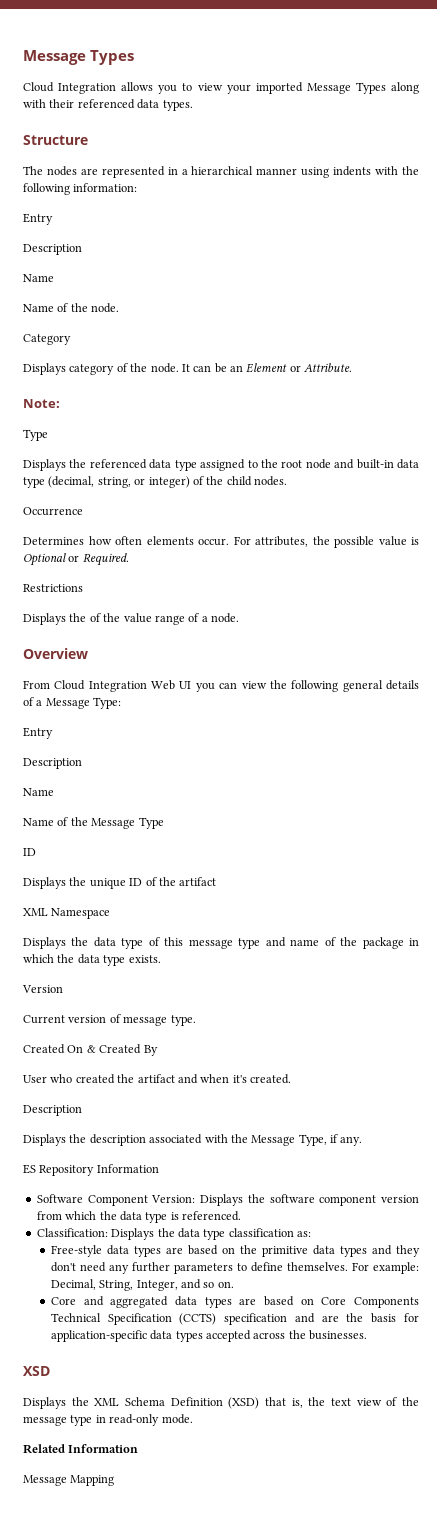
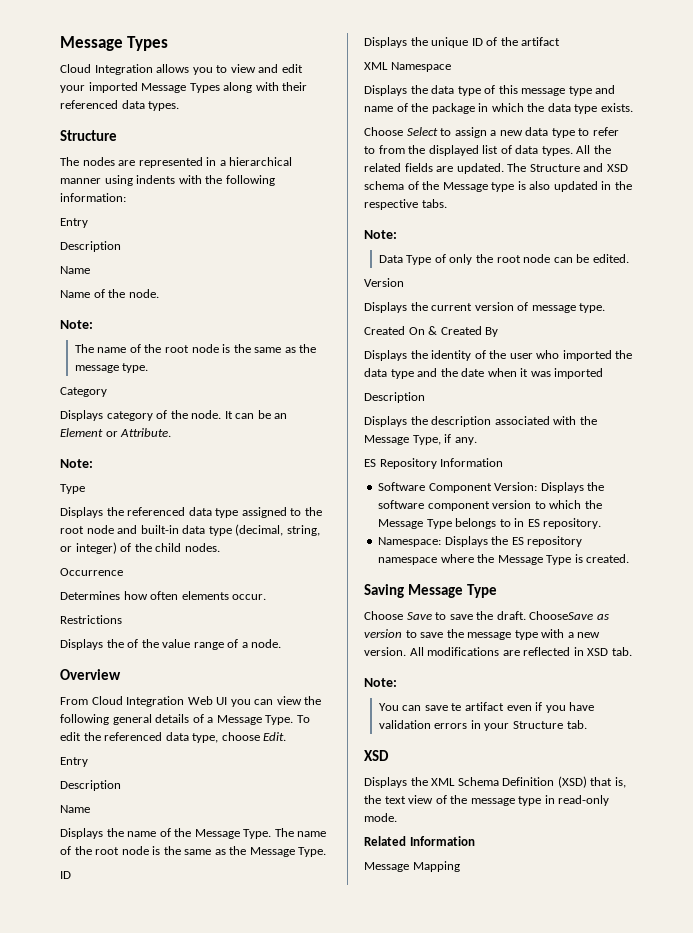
(223, 87) none -> [258,64,303,73] and edit
(120, 308) none -> [60,320,93,329] [74,344,317,353] [74,363,149,373] // Note: // The name of the root node is the same as the message type.
[233,536,419,548] [23,553,129,566] For attributes, the possible value is Optional or Required. -> (267, 597) none
[93,697,122,709] [23,727,53,739] [23,758,82,769] [23,788,54,796] [23,817,164,829] Type: // Entry // Description // Name // Name of the Message Type -> [265,715,310,725] [60,732,287,743] [60,757,88,767] [60,780,121,791] [60,805,90,813] [60,828,327,839] [60,846,327,857] Type. To edit the referenced data type, choose Edit. // Entry // Description // Name // Displays the name of the Message Type. The name of the root node is the same as the Message Type.
[22,985,63,993] [23,1015,65,1024] Version // Current -> [364,127,619,138] [364,145,611,156] [364,163,628,174] [364,181,632,192] [364,199,447,210] [364,230,397,239] [378,254,629,265] [364,278,404,287] [364,302,473,313] Choose Select to assign a new data type to refer to from the displayed list of data types. All the related fields are updated. The Structure and XSD schema of the Message type is also updated in the respective tabs. // Note: // Data Type of only the root node can be edited. // Version // Displays the current
[23,1074,291,1084] User who created the artifact and when it's created. -> [364,350,633,361] [364,368,604,379] Displays the identity of the user who imported the data type and the date when it was imported
[36,1211,241,1223] [36,1228,311,1240] [50,1245,420,1257] [50,1262,419,1274] [50,1279,234,1291] [50,1296,420,1308] [50,1313,419,1325] [50,1330,368,1342] from which the data type is referenced. // Classification: Displays the data type classification as: // Free-style data types are based on the primitive data types and they don't need any further parameters to define themselves. For example: Decimal, String, Integer, and so on. // Core and aggregated data types are based on Core Components Technical Specification (CCTS) specification and are the basis for application-specific data types accepted across the businesses. -> [534,500,602,509] [378,518,602,529] [378,536,583,547] [378,554,630,565] [364,584,498,598] [364,611,609,620] [364,629,601,640] [364,647,632,656] [364,678,397,687] [378,702,595,713] [378,720,587,731] to which the Message Type belongs to in ES repository. // Namespace: Displays the ES repository namespace where the Message Type is created. // Saving Message Type // Choose Save to save the draft. ChooseSave as version to save the message type with a new version. All modifications are reflected in XSD tab. // Note: // You can save te artifact even if you have validation errors in your Structure tab.

